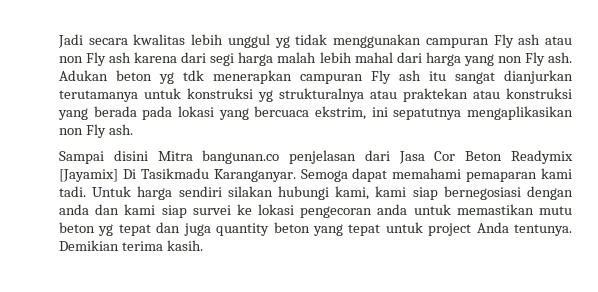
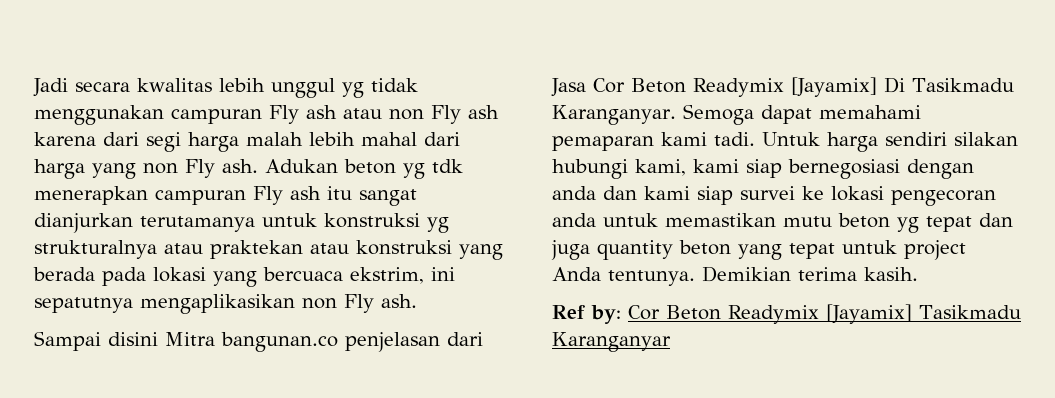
(203, 245) none -> [552,304,1022,324] [552,332,671,352] // Ref by: Cor Beton Readymix [Jayamix] Tasikmadu Karanganyar

